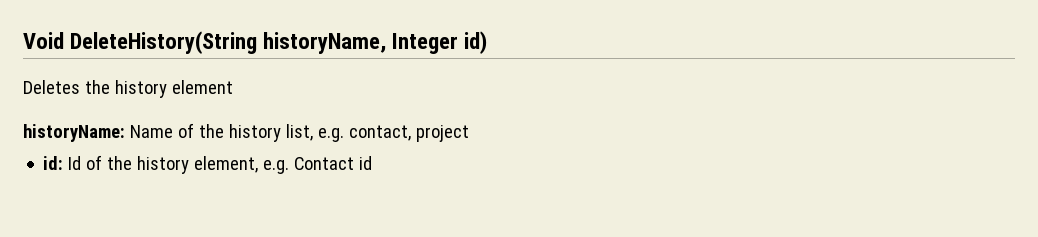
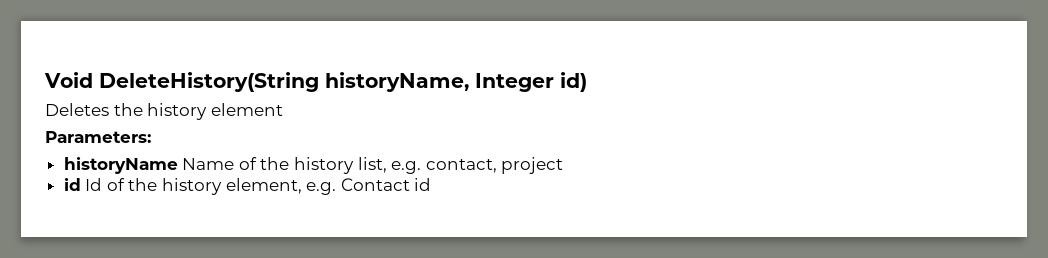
[23,124,125,142] historyName: -> [45,131,151,143] [63,157,178,174] Parameters: // historyName
[43,156,64,170] id: -> [63,178,81,191] id

